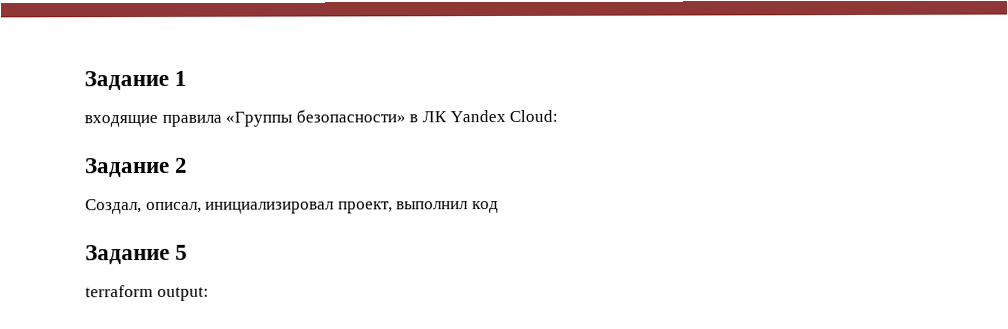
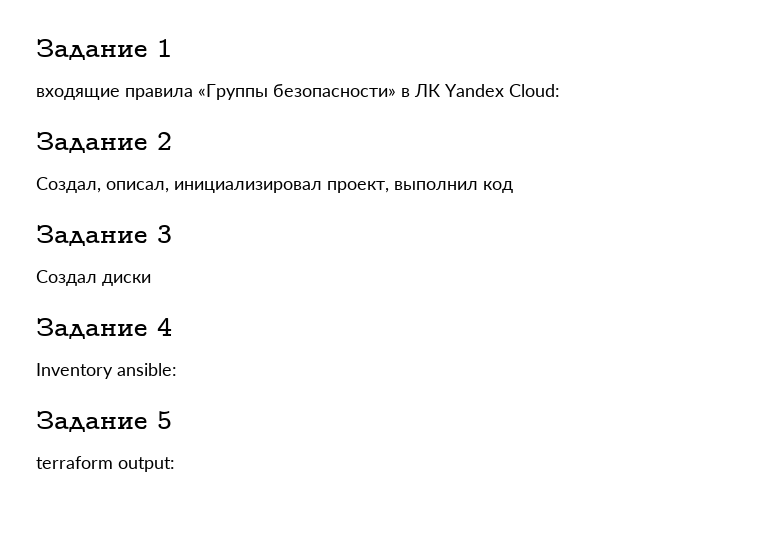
(499, 207) none -> [36,225,172,246] [36,270,151,286] [36,318,172,339] [36,363,177,379] // Задание 3 // Создал диски // Задание 4 // Inventory ansible:

